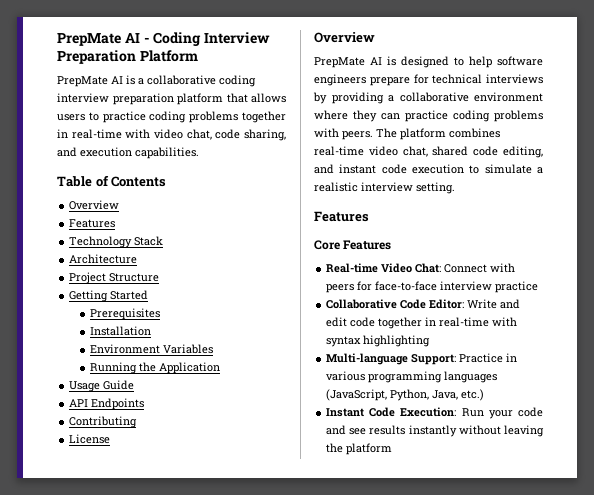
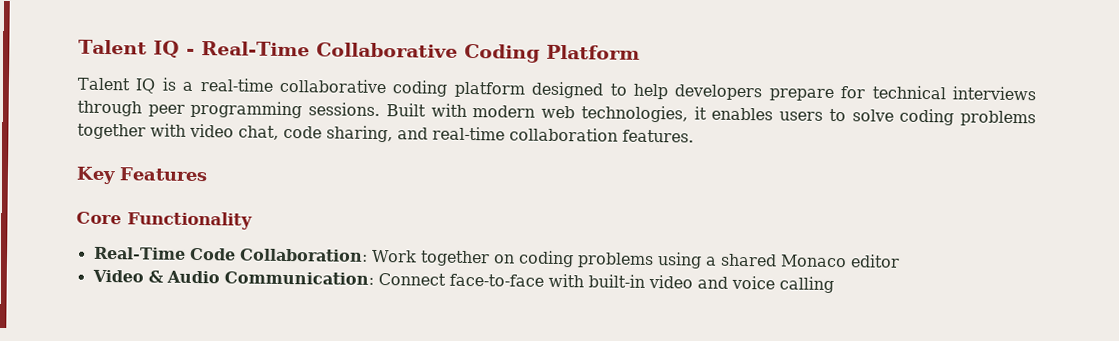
[57,32,271,46] [57,50,136,64] PrepMate AI - Coding Interview Preparation -> [78,39,540,63] Talent IQ - Real-Time Collaborative Coding
[57,76,123,87] PrepMate AI -> [77,77,156,94] Talent IQ
(144, 81) none -> [199,78,273,92] real-time
[57,93,286,105] interview preparation platform that allows -> [453,81,1036,102] [77,100,774,123] platform designed to help developers prepare for technical interviews through peer programming sessions. Built with modern web technologies, it enables
[102,111,146,123] practice -> [851,109,894,122] solve
[57,129,122,139] in real-time -> (146, 131) none
[80,147,199,159] [57,175,167,187] [69,200,120,210] [69,219,116,228] [69,236,164,248] [69,254,138,264] [69,272,160,284] [69,290,149,302] [89,308,160,320] [89,326,151,336] [89,344,213,354] [89,362,220,374] [69,380,135,392] [69,398,145,410] [69,416,138,428] [69,434,111,444] [314,32,375,43] [314,56,543,68] [314,74,543,86] [313,92,543,104] [314,110,543,122] [314,128,500,140] [314,146,543,158] [314,164,543,174] [314,182,455,194] [314,211,369,222] [314,240,392,250] [326,263,516,273] [326,281,539,293] [326,299,521,309] [326,317,518,329] [326,335,431,347] [326,353,518,365] [326,371,498,383] [326,389,485,401] [326,407,543,419] [326,425,544,437] [326,443,393,455] execution capabilities. // Table of Contents // Overview // Features // Technology Stack // Architecture // Project Structure // Getting Started // Prerequisites // Installation // Environment Variables // Running the Application // Usage Guide // API Endpoints // Contributing // License // Overview // PrepMate AI is designed to help software engineers prepare for technical interviews by providing a collaborative environment where they can practice coding problems with peers. The platform combines real-time video chat, shared code editing, and instant code execution to simulate a realistic interview setting. // Features // Core Features // Real-time Video Chat: Connect with peers for face-to-face interview practice // Collaborative Code Editor: Write and edit code together in real-time with syntax highlighting // Multi-language Support: Practice in various programming languages (JavaScript, Python, Java, etc.) // Instant Code Execution: Run your code and see results instantly without leaving the platform -> [432,126,694,143] [76,166,208,185] [76,211,253,230] [93,246,900,269] [91,269,834,294] real-time collaboration features. // Key Features // Core Functionality // Real-Time Code Collaboration: Work together on coding problems using a shared Monaco editor // Video & Audio Communication: Connect face-to-face with built-in video and voice calling

